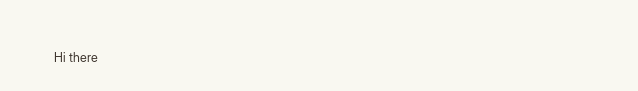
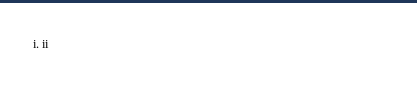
[54,52,99,62] Hi there -> [33,40,50,48] i. ii

